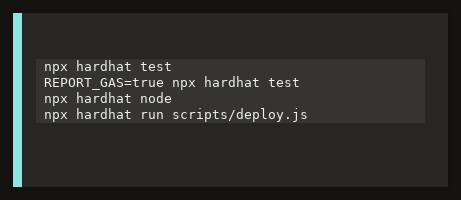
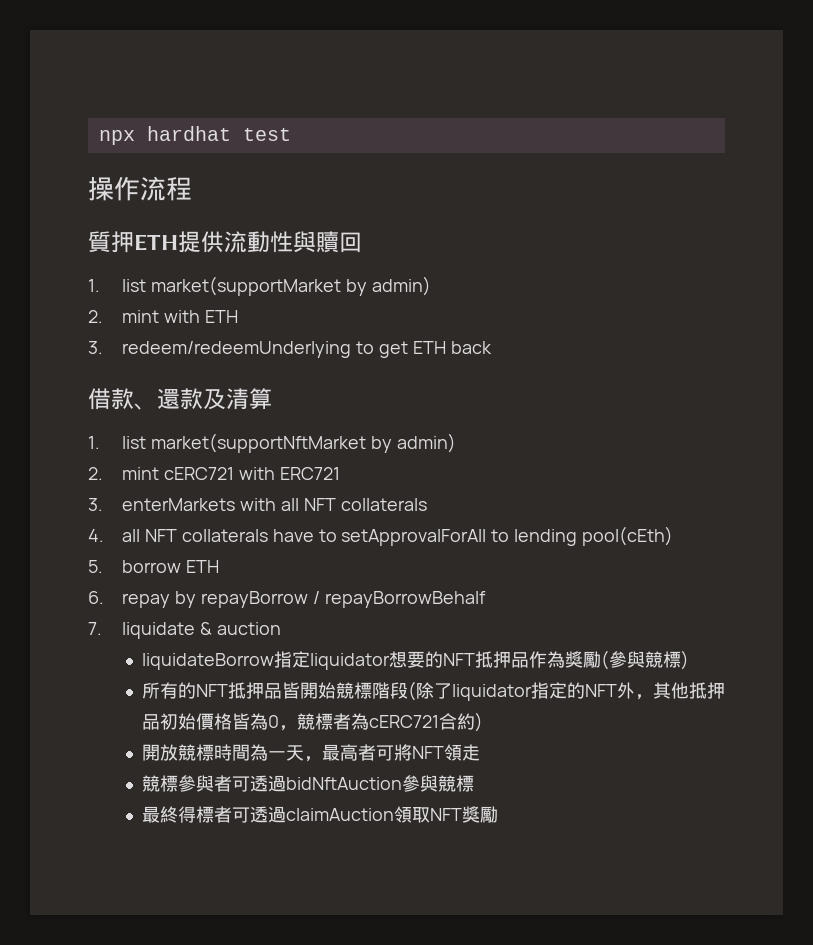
[43,60,172,74] [43,76,300,90] [43,92,172,106] [43,108,308,122] npx hardhat test // REPORT_GAS=true npx hardhat test // npx hardhat node // npx hardhat run scripts/deploy.js -> [98,126,291,145] [88,176,192,201] [88,231,362,253] [88,276,431,296] [88,310,238,323] [88,341,492,358] [88,388,272,410] [88,433,456,453] [88,467,340,480] [88,498,427,511] [88,526,674,546] [88,560,220,573] [88,591,486,608] [88,622,281,639] [141,650,689,670] [141,681,725,701] [141,712,483,732] [141,744,480,762] [141,775,474,792] [141,806,498,823] npx hardhat test // 操作流程 // 質押ETH提供流動性與贖回 // 1. list market(supportMarket by admin) // 2. mint with ETH // 3. redeem/redeemUnderlying to get ETH back // 借款、還款及清算 // 1. list market(supportNftMarket by admin) // 2. mint cERC721 with ERC721 // 3. enterMarkets with all NFT collaterals // 4. all NFT collaterals have to setApprovalForAll to lending pool(cEth) // 5. borrow ETH // 6. repay by repayBorrow / repayBorrowBehalf // 7. liquidate & auction // liquidateBorrow指定liquidator想要的NFT抵押品作為獎勵(參與競標) // 所有的NFT抵押品皆開始競標階段(除了liquidator指定的NFT外，其他抵押品初始價格皆為0，競標者為cERC721合約) // 開放競標時間為一天，最高者可將NFT領走 // 競標參與者可透過bidNftAuction參與競標 // 最終得標者可透過claimAuction領取NFT獎勵

